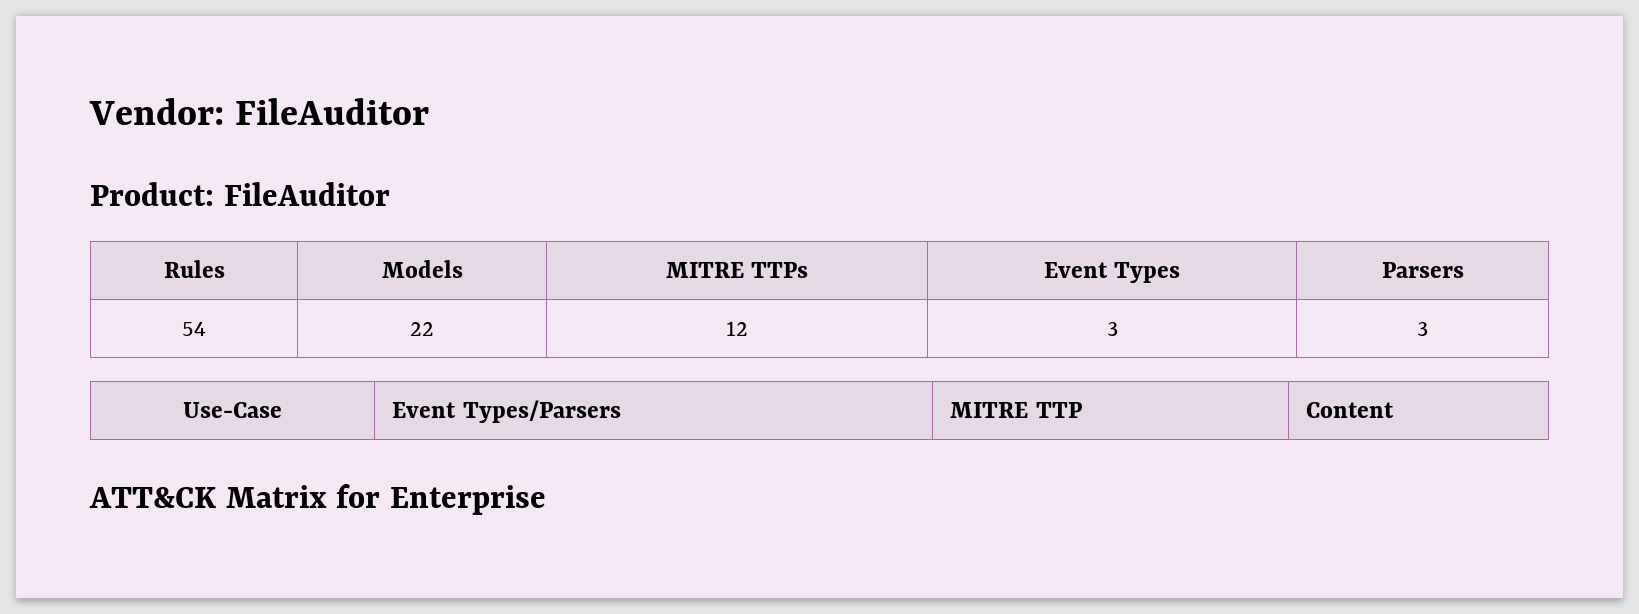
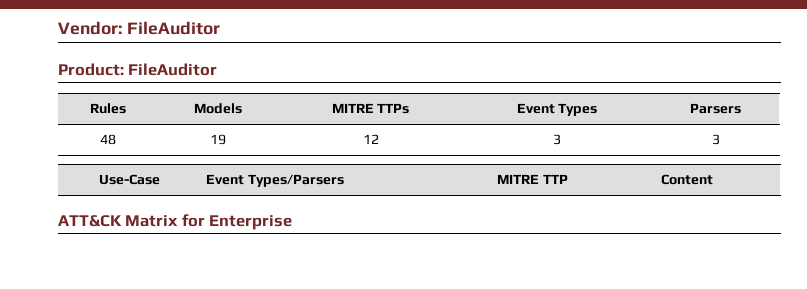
[182,322,206,336] [410,322,434,336] 54 | 22 -> [99,134,116,145] [209,134,226,145] 48 | 19

